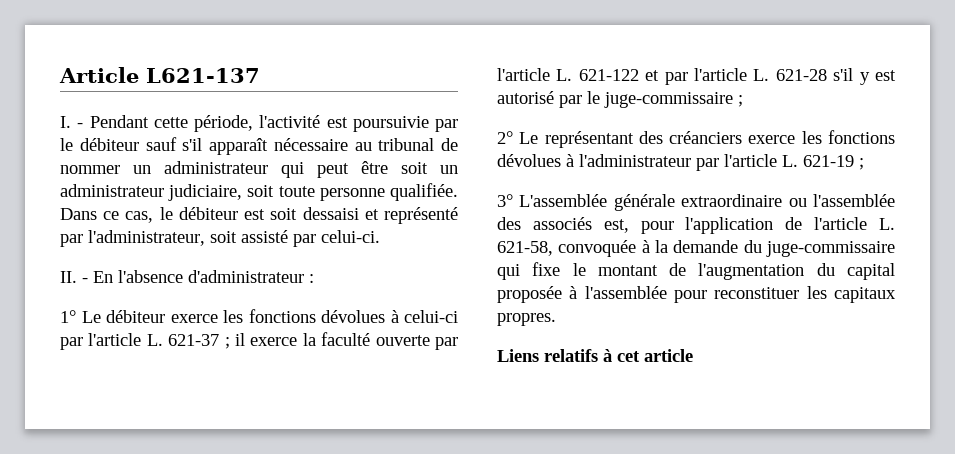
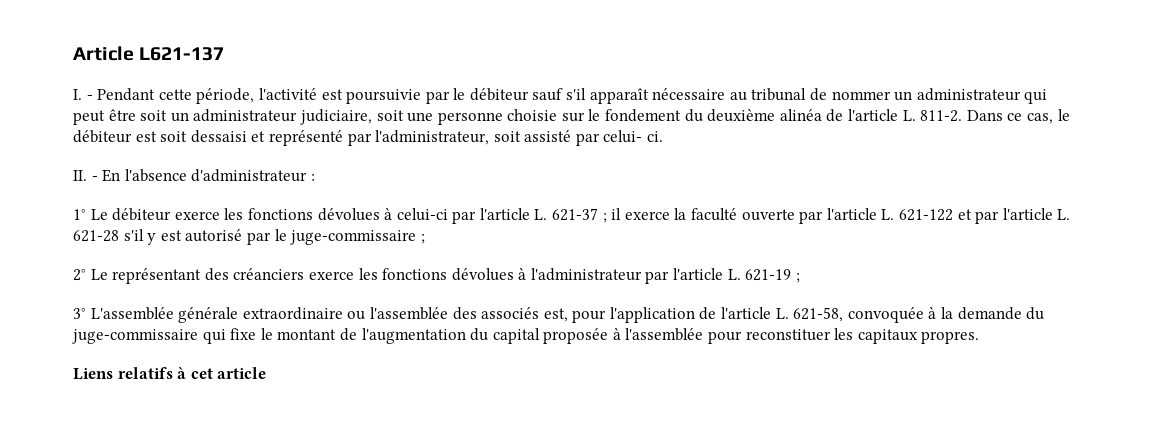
[278,183,458,201] toute personne qualifiée. -> [407,109,963,125] une personne choisie sur le fondement du deuxième alinéa de l'article L. 811-2.
[321,230,380,243] celui-ci. -> [603,130,664,143] celui- ci.

